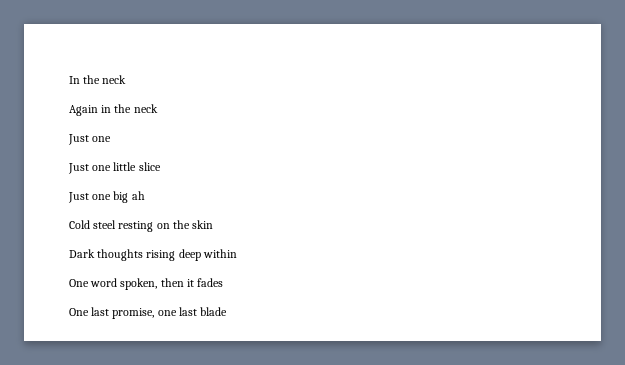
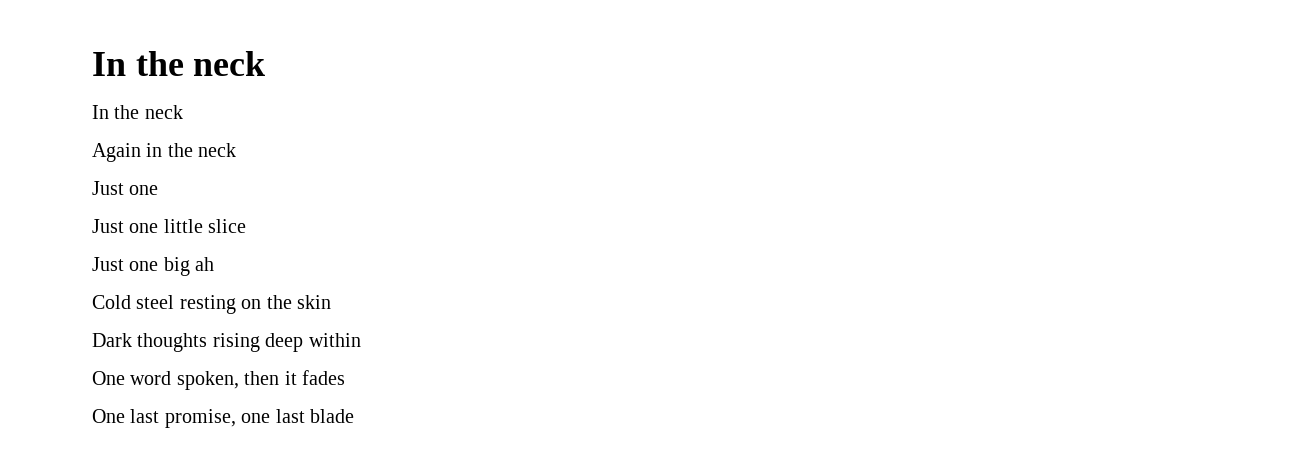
[69,75,127,84] In the neck -> [92,51,266,76] [92,105,183,119] In the neck // In the neck

